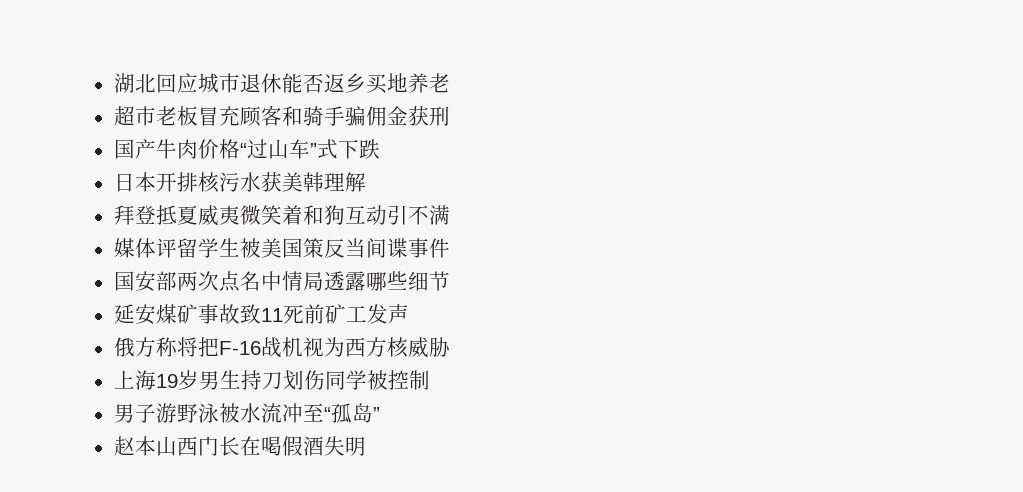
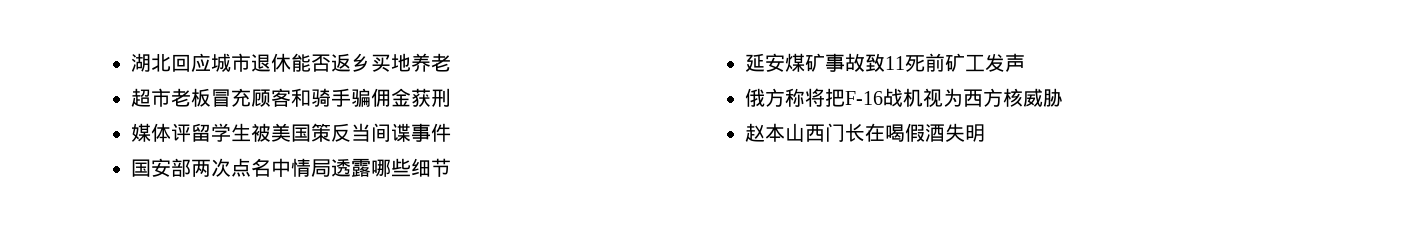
[113,139,380,159] [113,172,366,193] [113,205,450,226] // 国产牛肉价格“过山车”式下跌 // 日本开排核污水获美韩理解 // 拜登抵夏威夷微笑着和狗互动引不满 -> (451, 97) none
[113,370,430,390] [113,403,380,423] // 上海19岁男生持刀划伤同学被控制 // 男子游野泳被水流冲至“孤岛” -> (1063, 97) none

